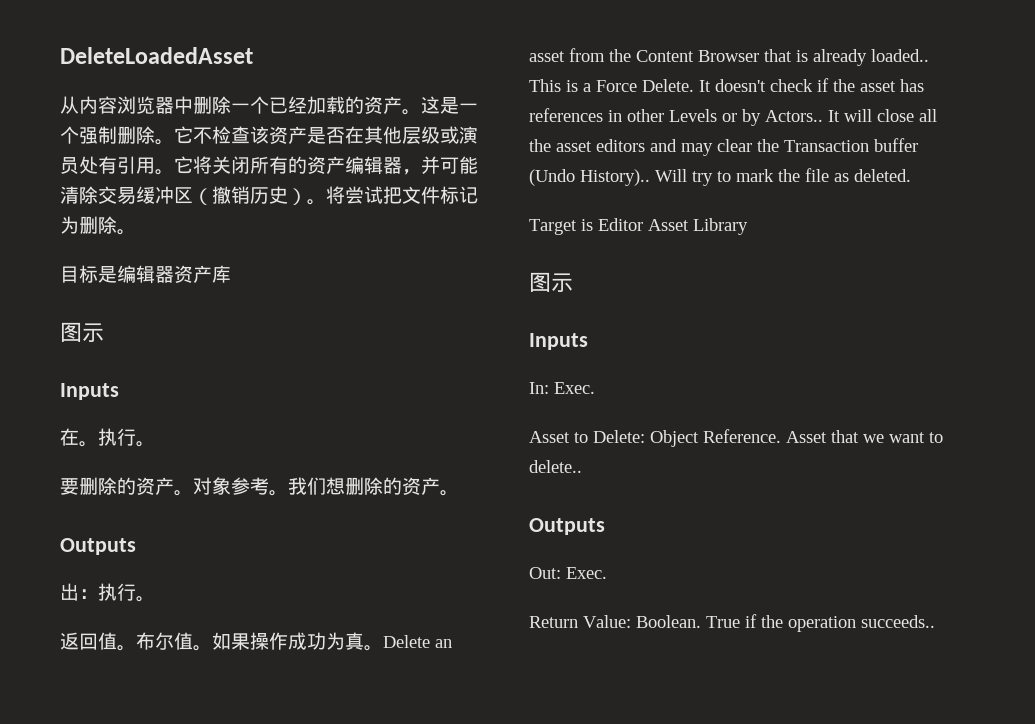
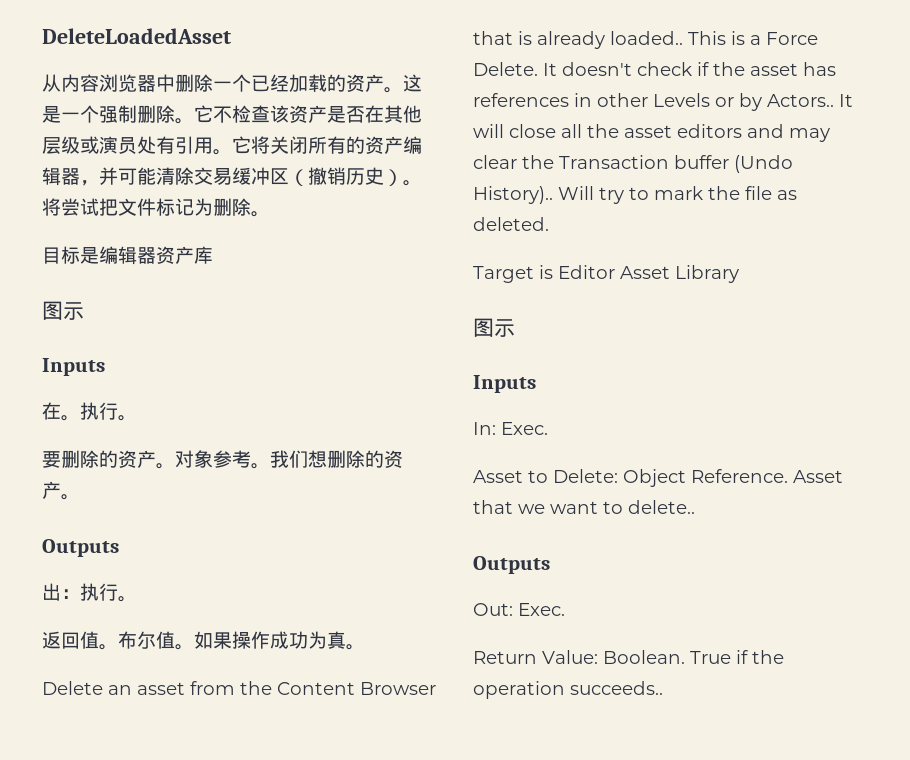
(383, 648) none -> (365, 647) //

